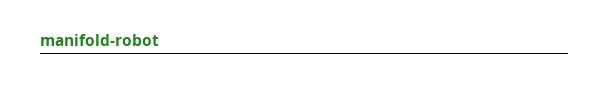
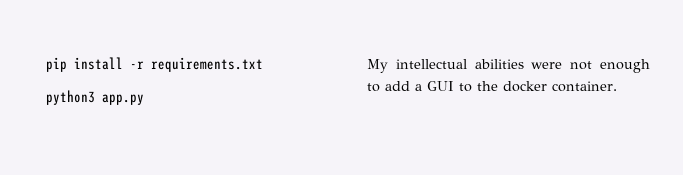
[40,34,159,46] manifold-robot -> [46,57,263,72] [46,90,144,105] [367,59,650,73] [367,81,617,92] pip install -r requirements.txt // python3 app.py // My intellectual abilities were not enough to add a GUI to the docker container.

